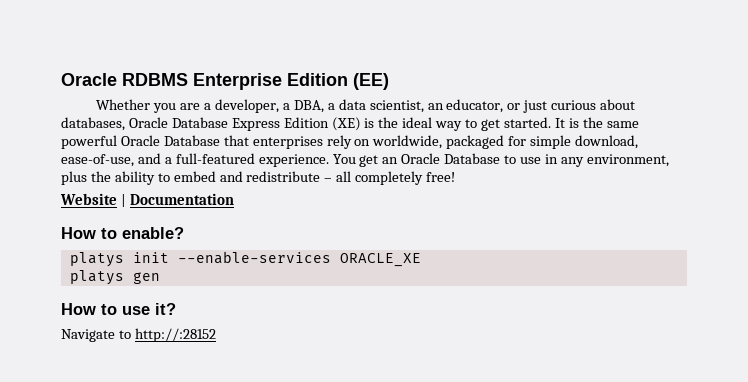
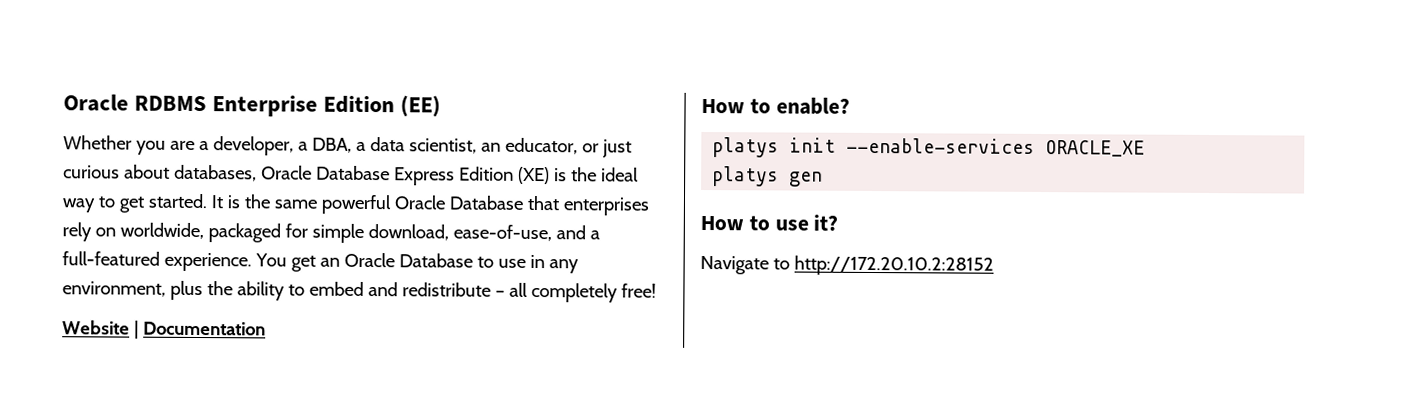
[134,328,216,342] http://:28152 -> [793,255,994,276] http://172.20.10.2:28152

